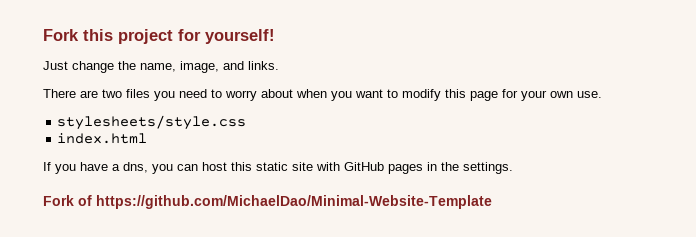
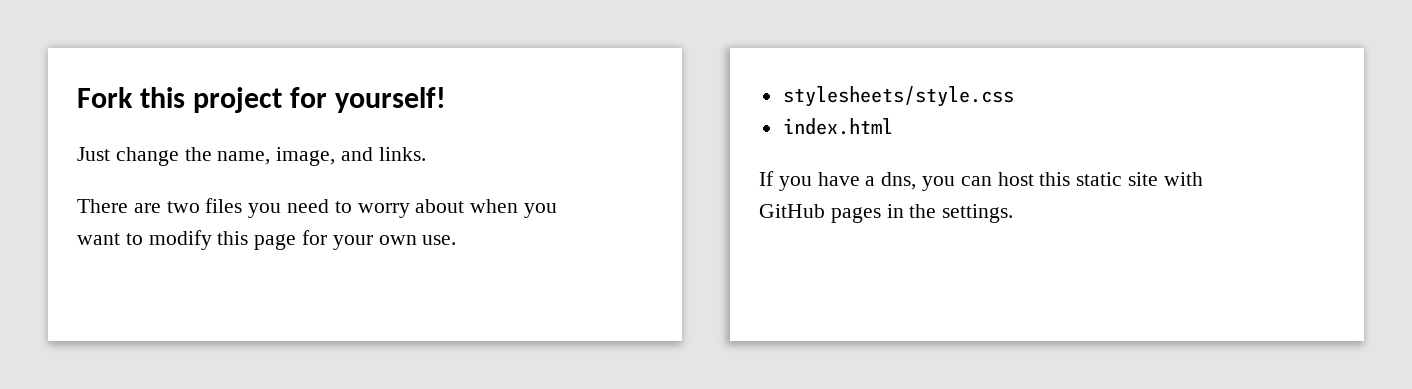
[43,195,492,209] // Fork of https://github.com/MichaelDao/Minimal-Website-Template -> (1014, 213) none

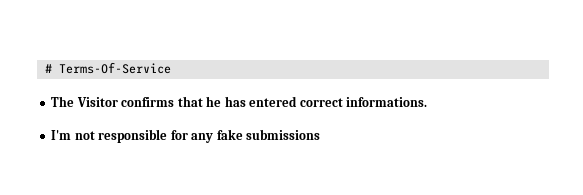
[77,87,447,113] [77,147,426,166] [77,198,558,218] [77,230,457,250] [782,86,1014,107] [782,118,893,135] [759,171,1203,191] [759,204,1014,223] Fork this project for yourself! // Just change the name, image, and links. // There are two files you need to worry about when you want to modify this page for your own use. // stylesheets/style.css // index.html // If you have a dns, you can host this static site with GitHub pages in the settings. -> [44,62,171,74] [51,96,428,107] [51,129,321,143] # Terms-Of-Service // The Visitor confirms that he has entered correct informations. // I'm not responsible for any fake submissions

